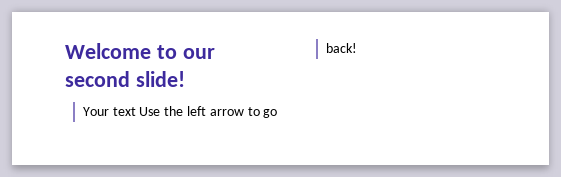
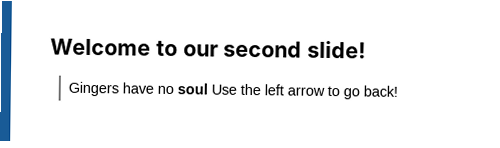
[82,107,136,116] Your text -> [68,81,209,97] Gingers have no soul

